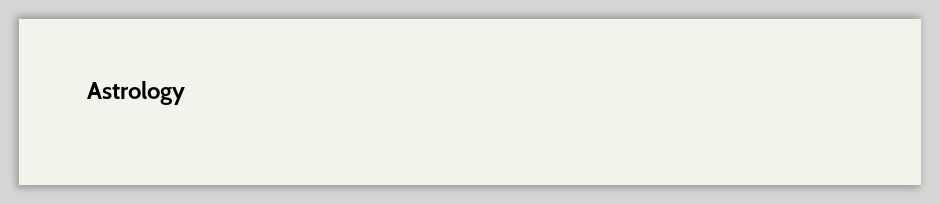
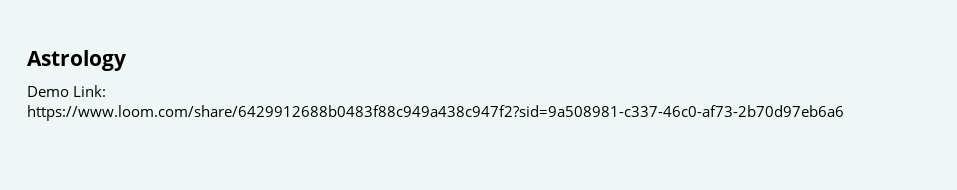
(185, 93) none -> [27,85,107,97] [27,105,844,121] // Demo Link: https://www.loom.com/share/6429912688b0483f88c949a438c947f2?sid=9a508981-c337-46c0-af73-2b70d97eb6a6

